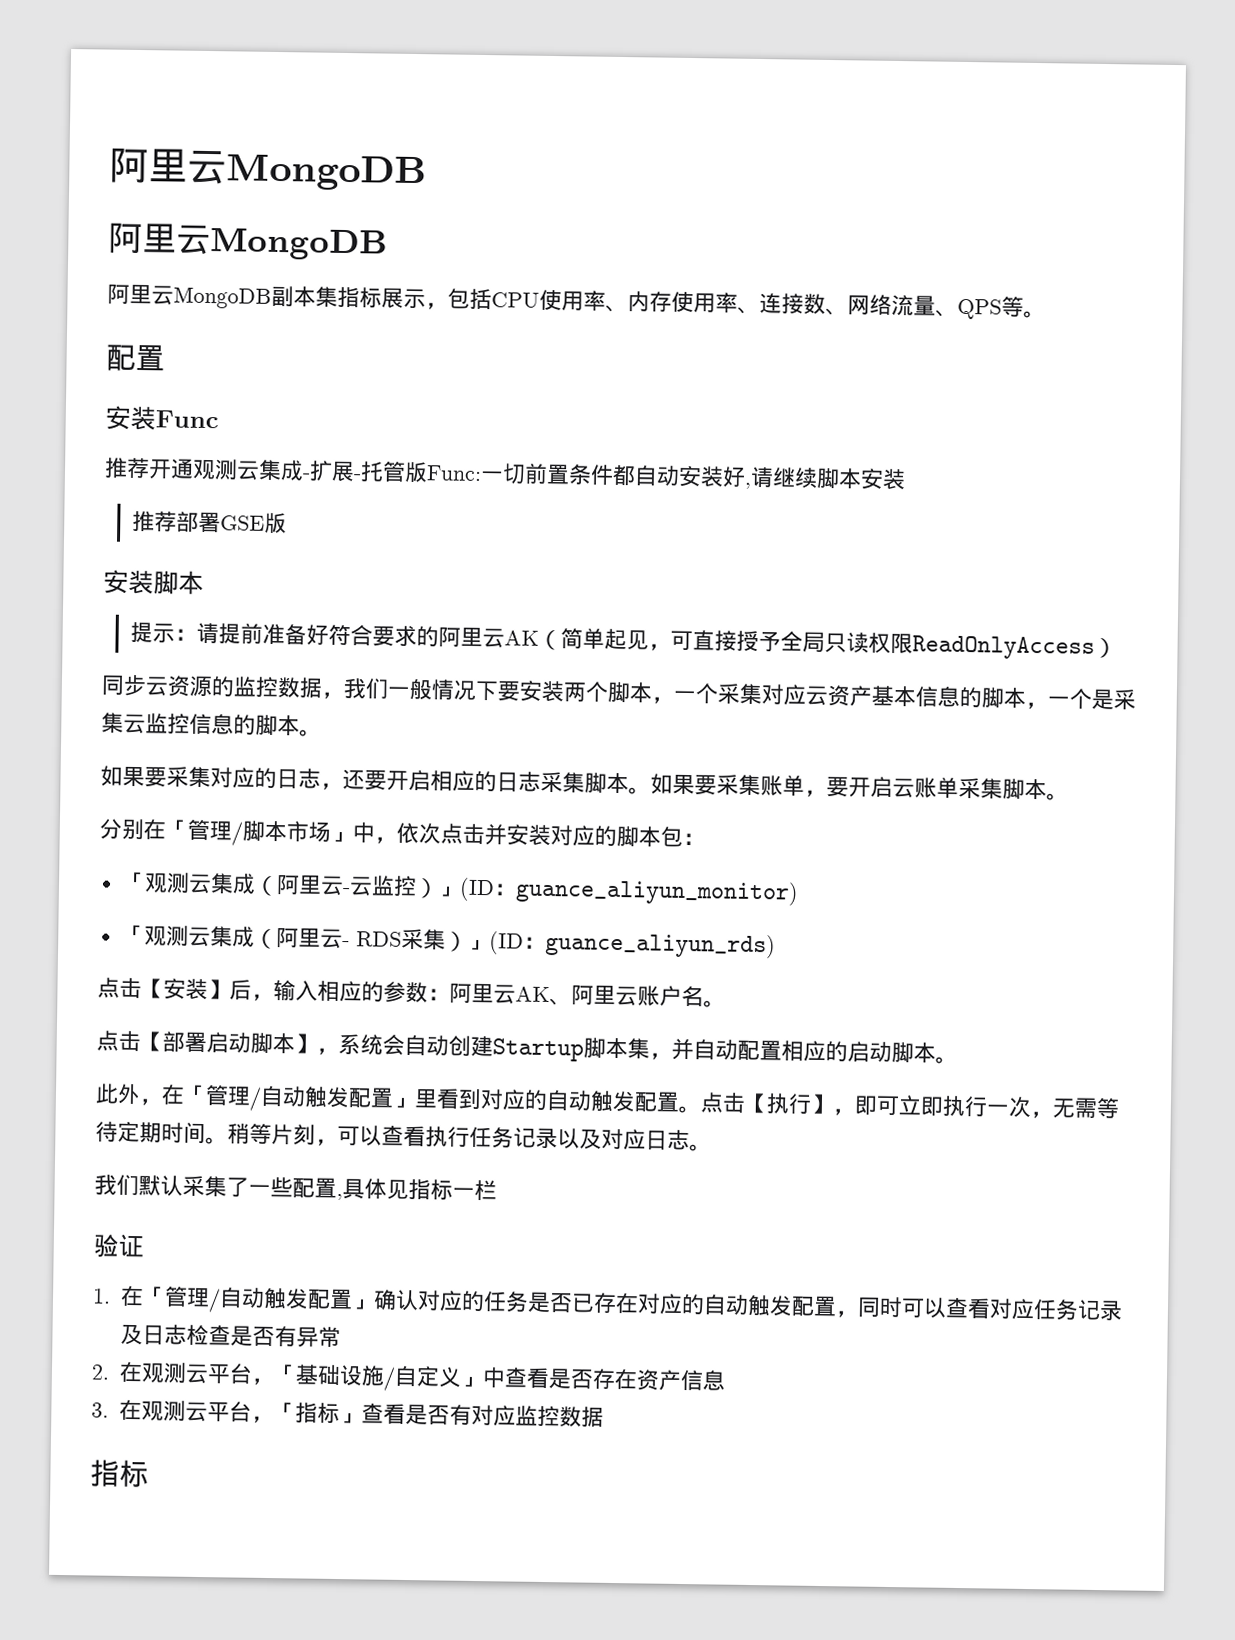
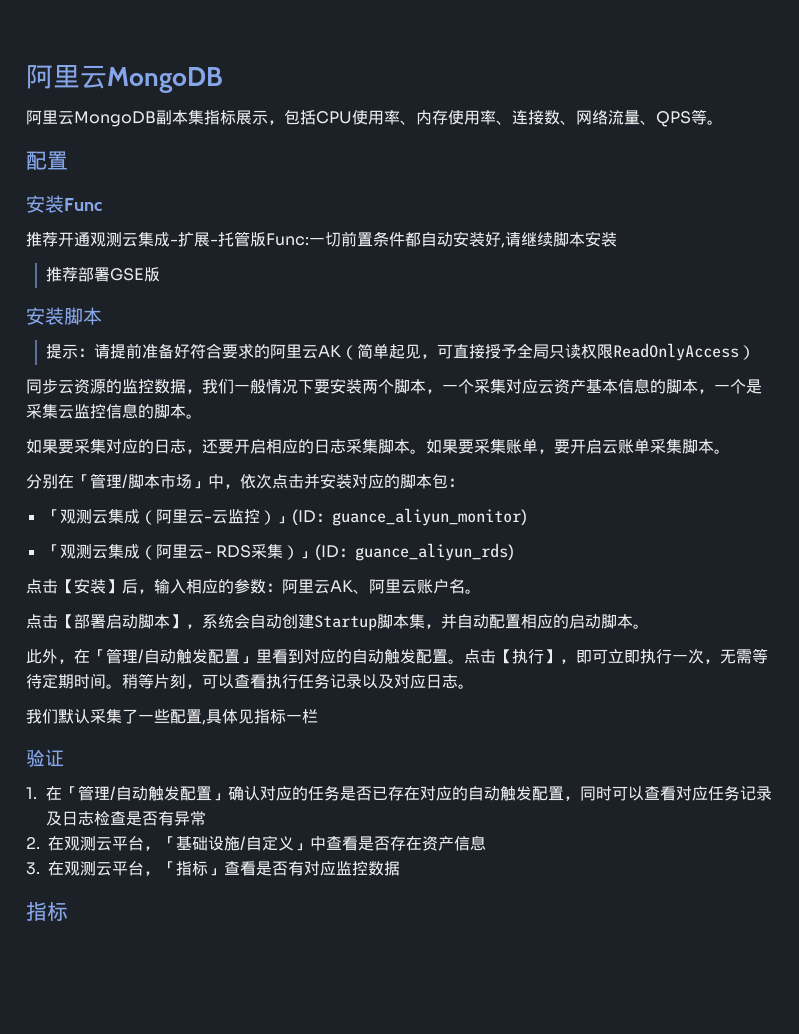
[109,147,427,192] [108,222,388,261] [107,283,272,309] 阿里云MongoDB // 阿里云MongoDB // 阿里云MongoDB -> [26,65,223,93] [26,110,156,127] 阿里云MongoDB // 阿里云MongoDB

